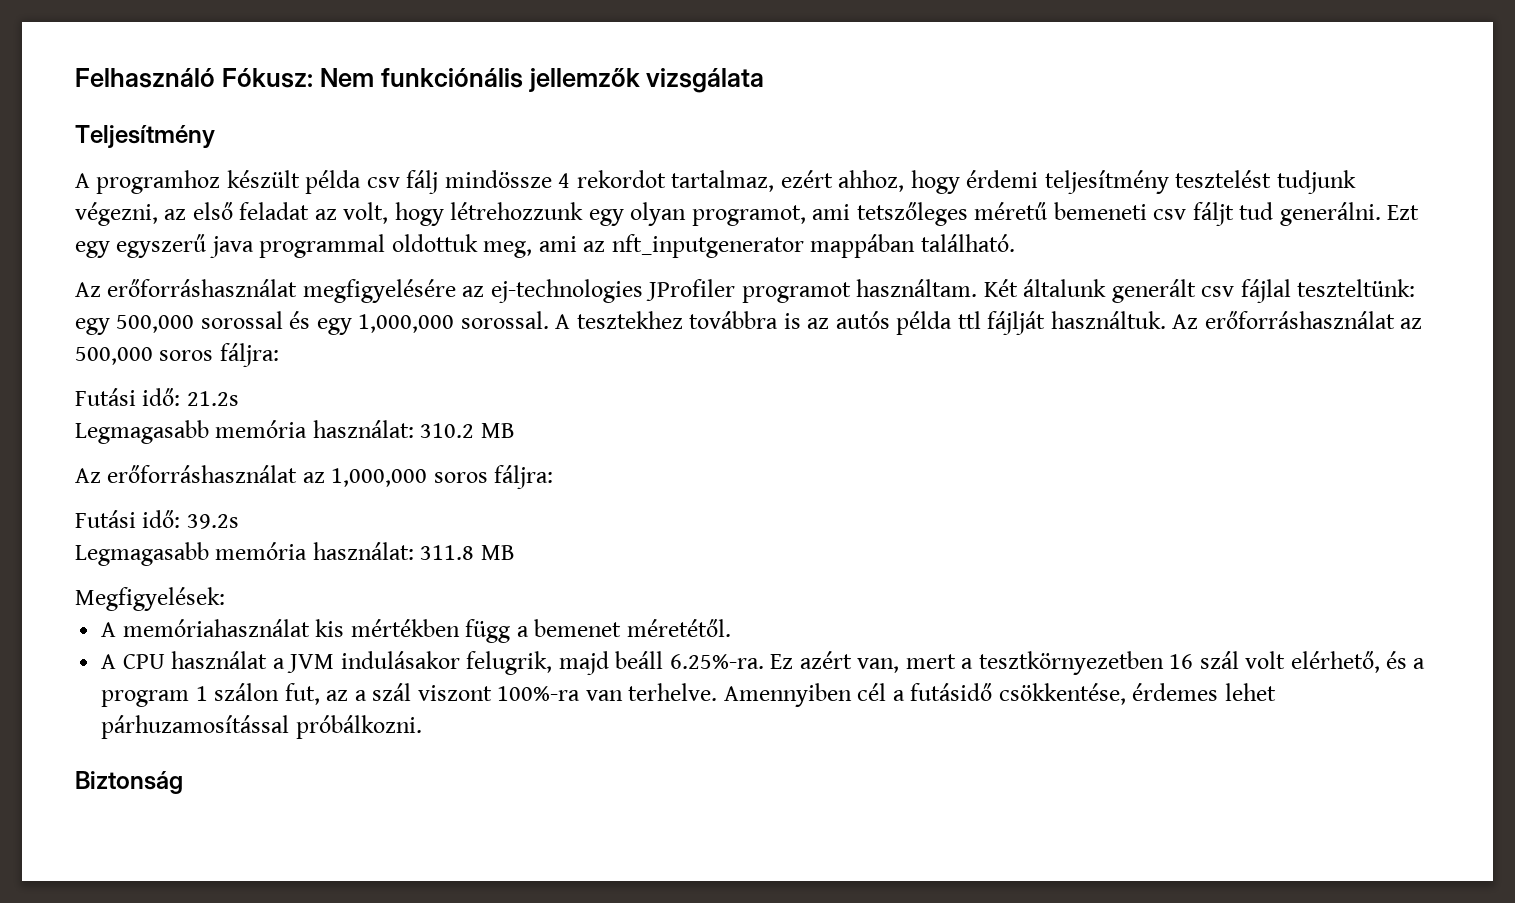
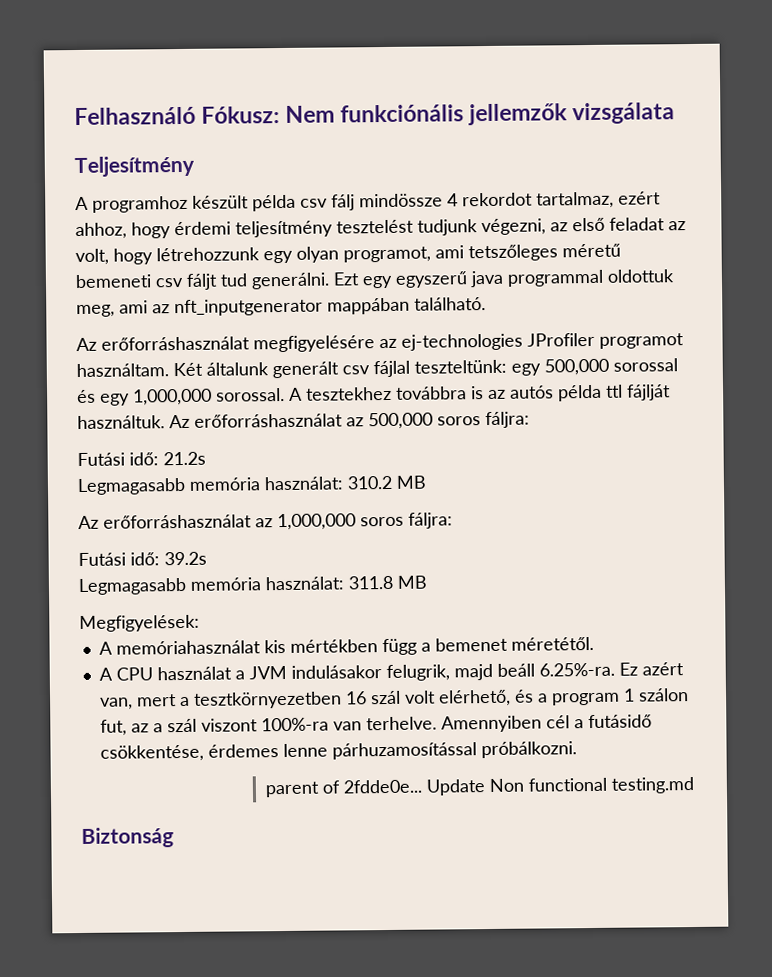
[1224,683,1276,701] lehet -> [282,743,328,758] lenne
(422, 727) none -> [264,777,694,798] // parent of 2fdde0e... Update Non functional testing.md

